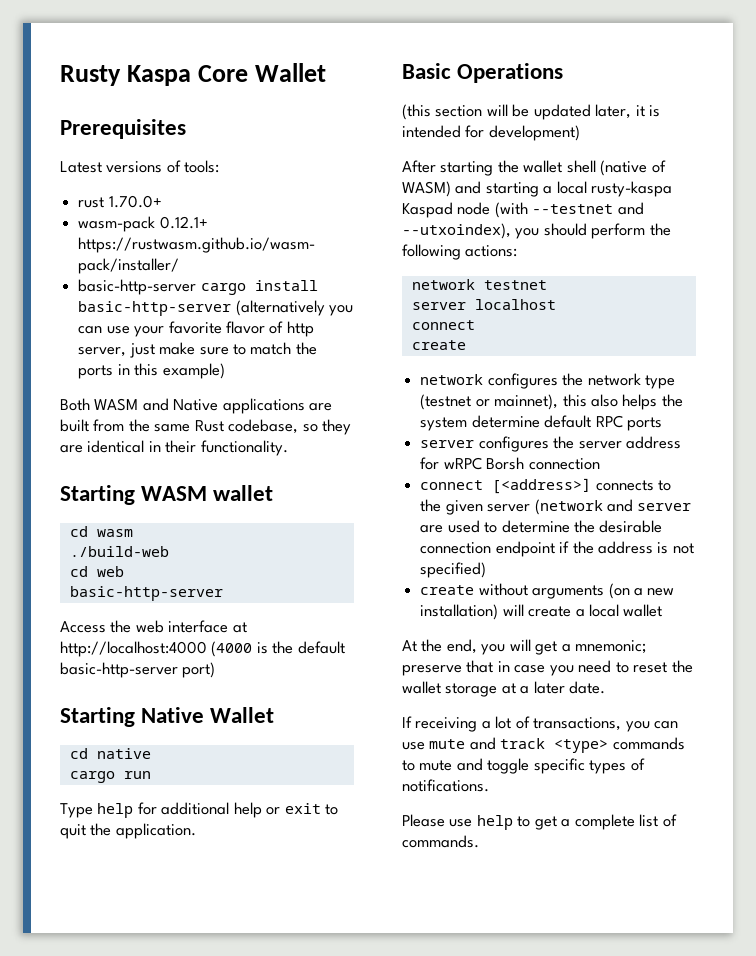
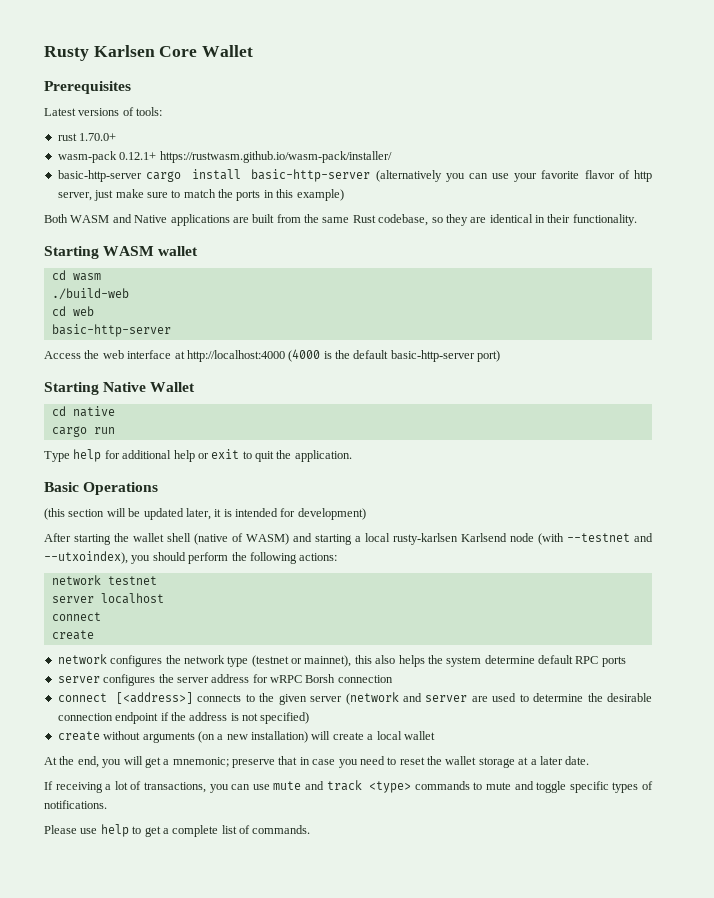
[127,65,192,86] Kaspa -> [93,45,155,57] Karlsen
[591,181,673,197] [402,202,453,218] rusty-kaspa Kaspad -> [393,533,507,545] rusty-karlsen Karlsend

